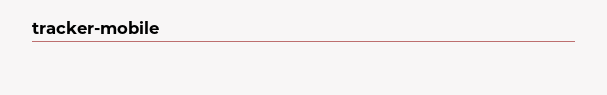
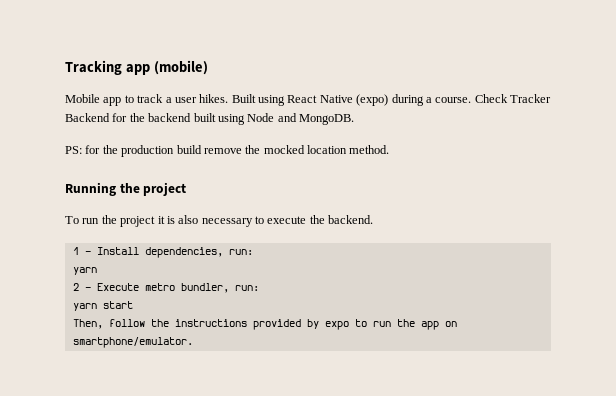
[32,21,159,34] tracker-mobile -> [65,60,208,75] [65,94,551,106] [65,113,354,125] [65,145,390,157] [65,182,187,196] [65,215,374,227] [72,247,253,258] [72,267,97,275] [72,283,259,293] [72,301,133,311] [72,319,457,330] [72,337,193,348] Tracking app (mobile) // Mobile app to track a user hikes. Built using React Native (expo) during a course. Check Tracker Backend for the backend built using Node and MongoDB. // PS: for the production build remove the mocked location method. // Running the project // To run the project it is also necessary to execute the backend. // 1 - Install dependencies, run: // yarn // 2 - Execute metro bundler, run: // yarn start // Then, follow the instructions provided by expo to run the app on smartphone/emulator.

